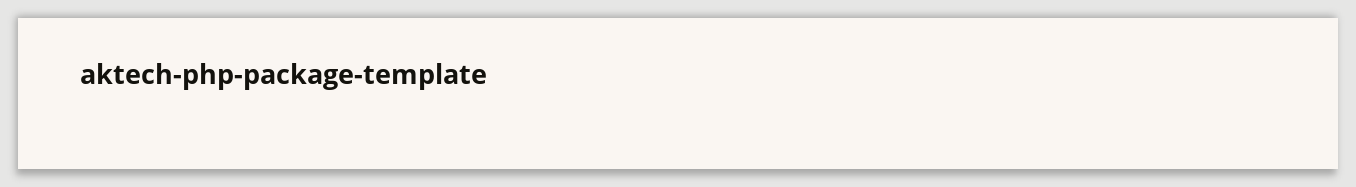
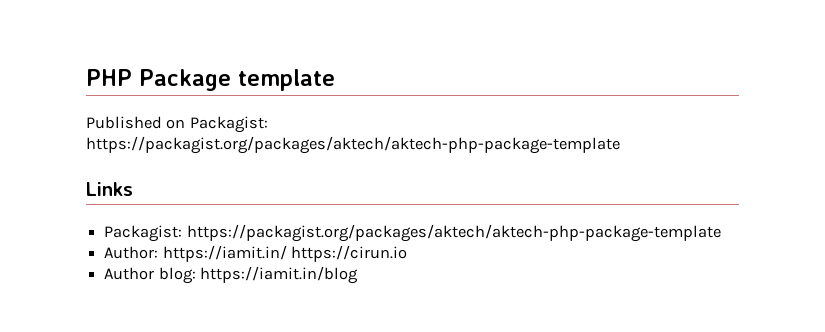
[80,63,487,90] aktech-php-package-template -> [86,69,335,91] [86,116,268,133] [86,136,620,154] [86,182,133,196] [104,224,721,242] [104,245,408,262] [104,266,359,284] PHP Package template // Published on Packagist: https://packagist.org/packages/aktech/aktech-php-package-template // Links // Packagist: https://packagist.org/packages/aktech/aktech-php-package-template // Author: https://iamit.in/ https://cirun.io // Author blog: https://iamit.in/blog

